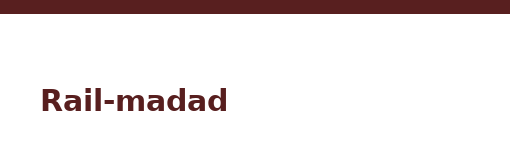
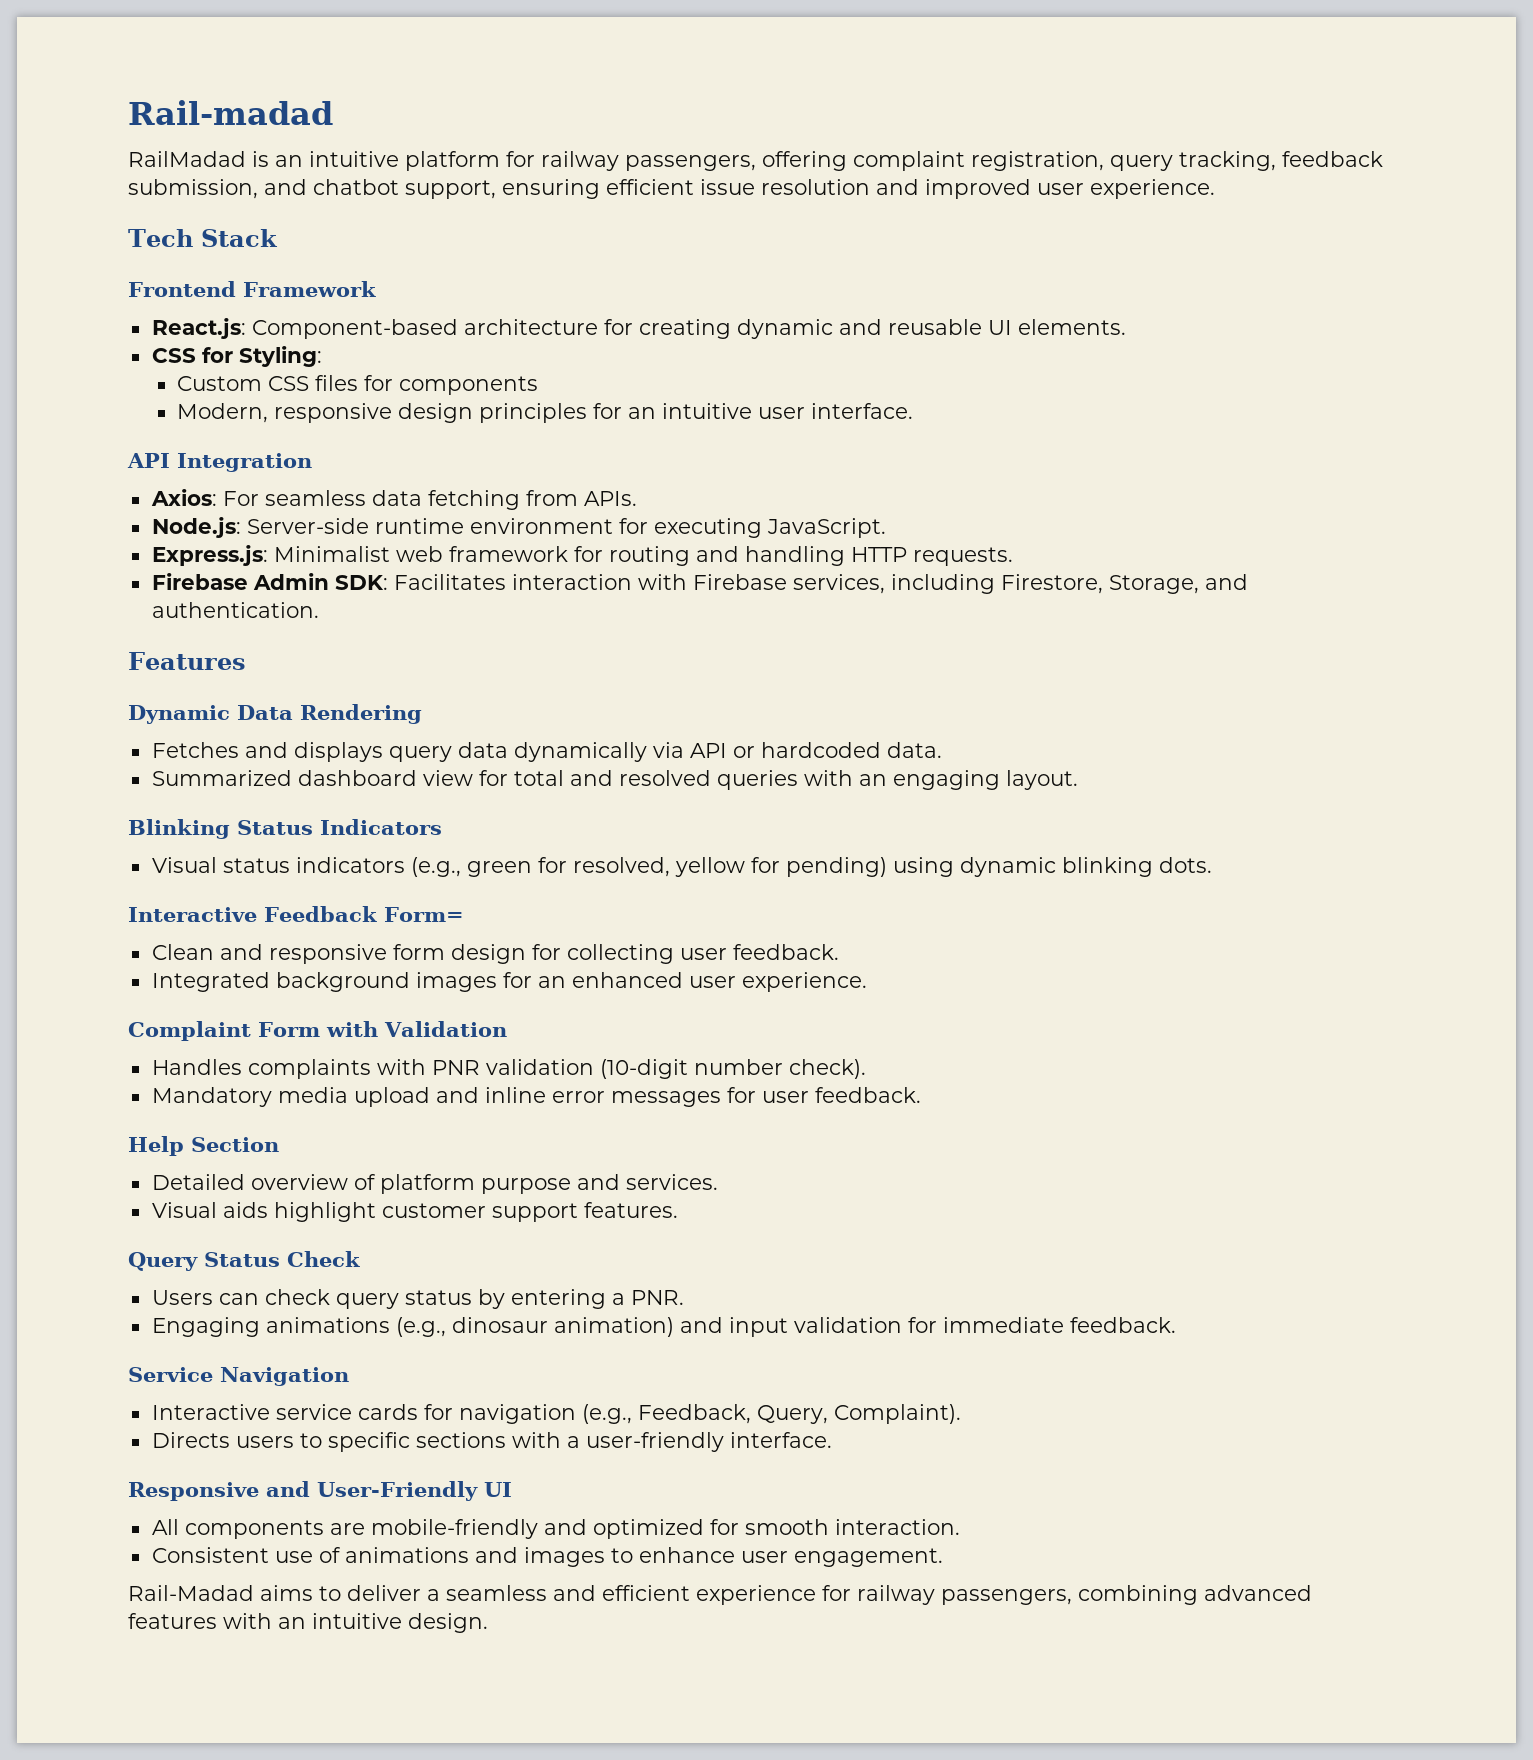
(228, 99) none -> [128,151,1383,171] [128,179,1215,199] [128,229,278,247] [128,281,376,297] [151,318,1126,339] [151,346,322,367] [177,375,539,395] [177,403,914,423] [127,453,312,472] [150,489,637,510] [151,517,886,538] [151,545,1013,566] [151,573,1248,594] [151,602,319,618] [128,652,246,670] [128,704,422,724] [151,742,942,762] [151,770,1078,790] [128,819,442,839] [151,857,1212,877] [128,906,464,922] [151,944,839,964] [151,972,867,992] [128,1021,507,1041] [151,1059,866,1079] [151,1087,921,1107] [128,1136,279,1156] [151,1174,718,1194] [151,1202,678,1222] [128,1251,360,1271] [151,1289,684,1309] [151,1317,1176,1337] [128,1367,349,1386] [151,1404,961,1424] [151,1432,832,1452] [128,1481,512,1501] [151,1519,960,1539] [151,1547,943,1567] [128,1585,1312,1605] [128,1613,488,1633] // RailMadad is an intuitive platform for railway passengers, offering complaint registration, query tracking, feedback submission, and chatbot support, ensuring efficient issue resolution and improved user experience. // Tech Stack // Frontend Framework // React.js: Component-based architecture for creating dynamic and reusable UI elements. // CSS for Styling: // Custom CSS files for components // Modern, responsive design principles for an intuitive user interface. // API Integration // Axios: For seamless data fetching from APIs. // Node.js: Server-side runtime environment for executing JavaScript. // Express.js: Minimalist web framework for routing and handling HTTP requests. // Firebase Admin SDK: Facilitates interaction with Firebase services, including Firestore, Storage, and authentication. // Features // Dynamic Data Rendering // Fetches and displays query data dynamically via API or hardcoded data. // Summarized dashboard view for total and resolved queries with an engaging layout. // Blinking Status Indicators // Visual status indicators (e.g., green for resolved, yellow for pending) using dynamic blinking dots. // Interactive Feedback Form= // Clean and responsive form design for collecting user feedback. // Integrated background images for an enhanced user experience. // Complaint Form with Validation // Handles complaints with PNR validation (10-digit number check). // Mandatory media upload and inline error messages for user feedback. // Help Section // Detailed overview of platform purpose and services. // Visual aids highlight customer support features. // Query Status Check // Users can check query status by entering a PNR. // Engaging animations (e.g., dinosaur animation) and input validation for immediate feedback. // Service Navigation // Interactive service cards for navigation (e.g., Feedback, Query, Complaint). // Directs users to specific sections with a user-friendly interface. // Responsive and User-Friendly UI // All components are mobile-friendly and optimized for smooth interaction. // Consistent use of animations and images to enhance user engagement. // Rail-Madad aims to deliver a seamless and efficient experience for railway passengers, combining advanced features with an intuitive design.

